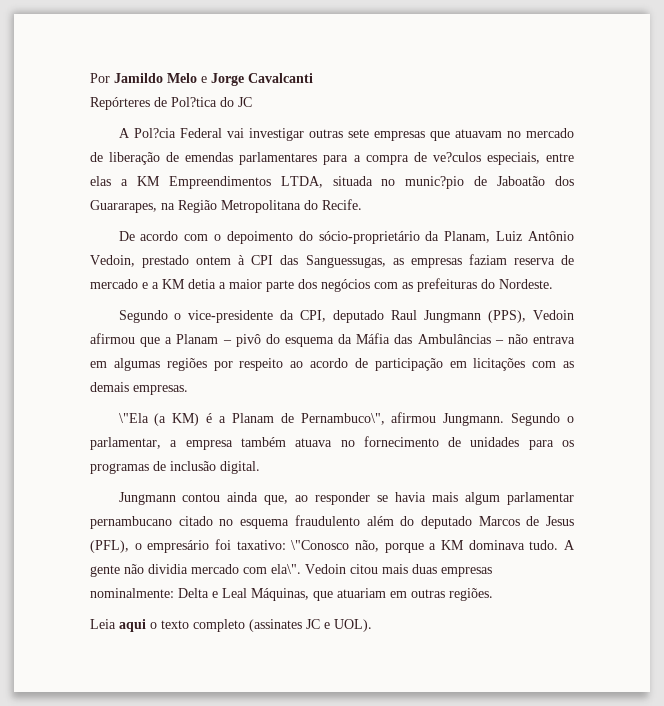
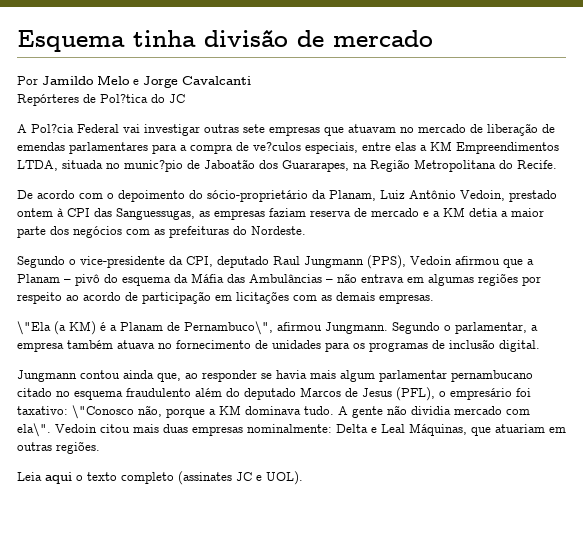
(90, 78) none -> [17,29,433,52] Esquema tinha divisão de mercado //

